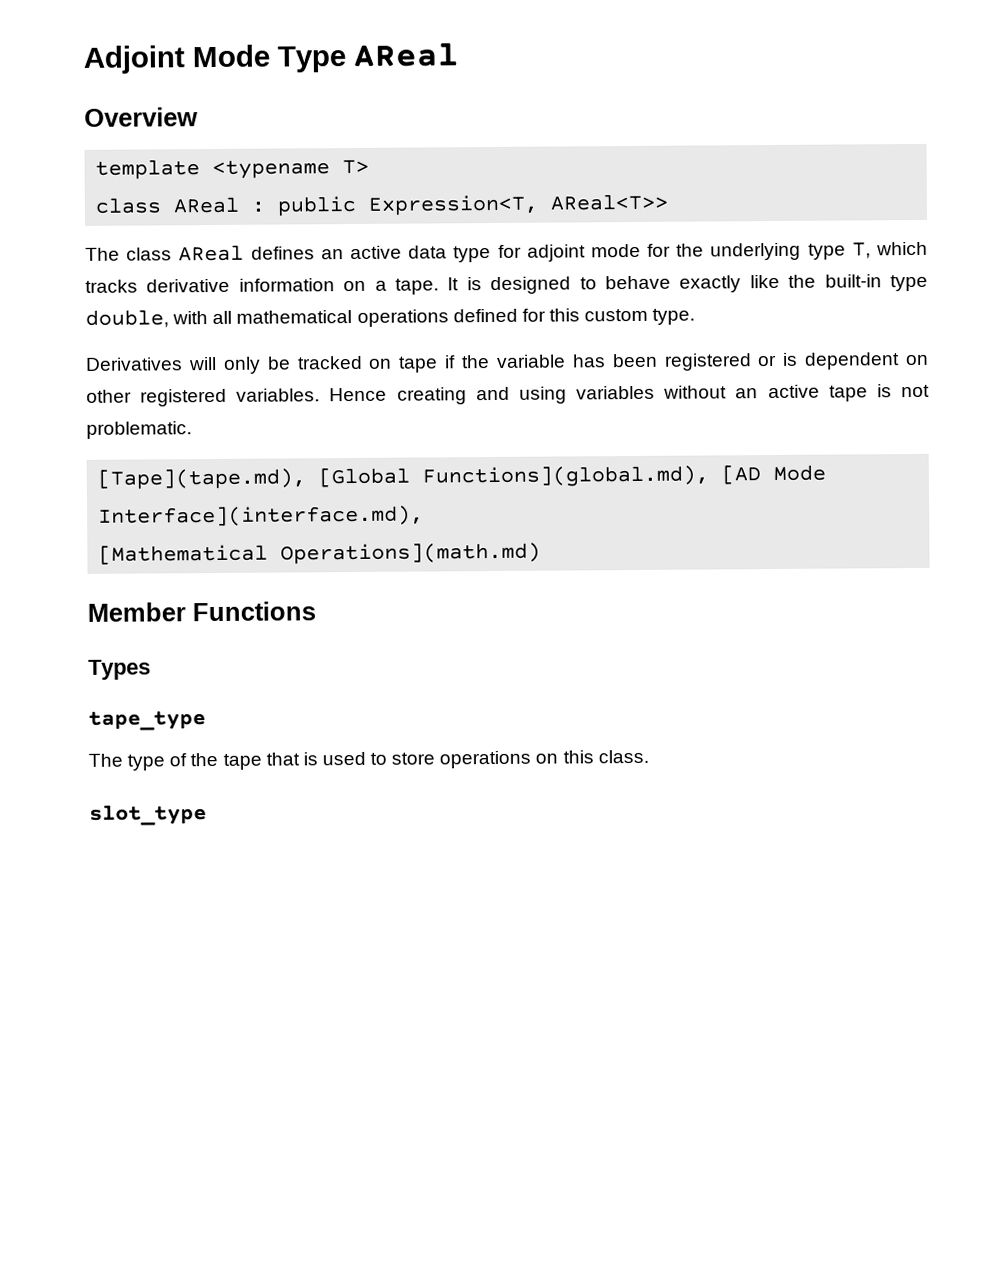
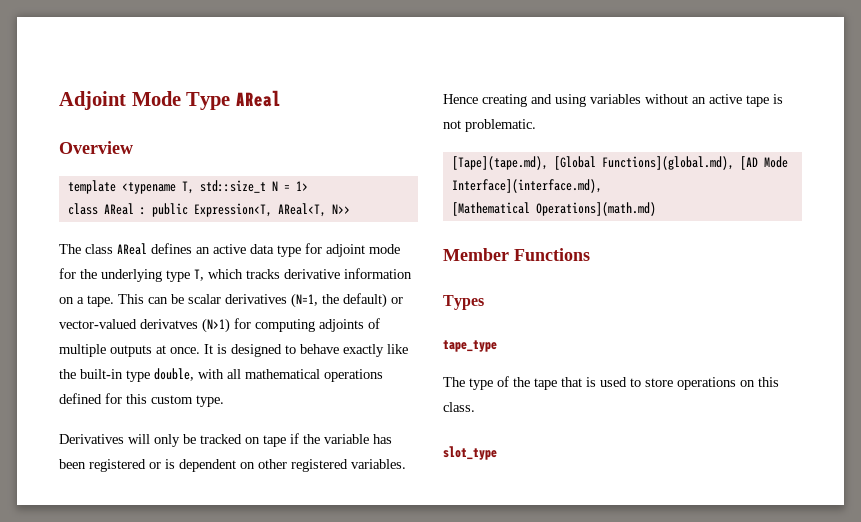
[342,159,370,175] T> -> [181,180,308,194] T, std::size_t N = 1>
[550,193,669,211] AReal<T>> -> [277,203,350,217] AReal<T, N>>
(439, 286) none -> [118,293,403,308] [59,318,380,333] [59,344,200,357] This can be scalar derivatives (N=1, the default) or vector-valued derivatves (N>1) for computing adjoints of multiple outputs at once.

